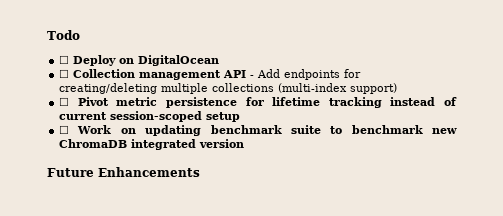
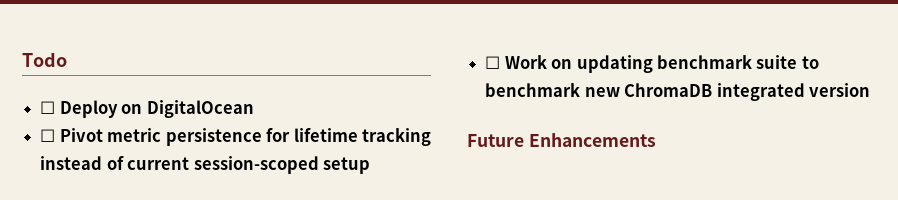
[59,69,362,80] [59,83,398,94] // ☐ Collection management API - Add endpoints for creating/deleting multiple collections (multi-index support) -> (254, 109) none

